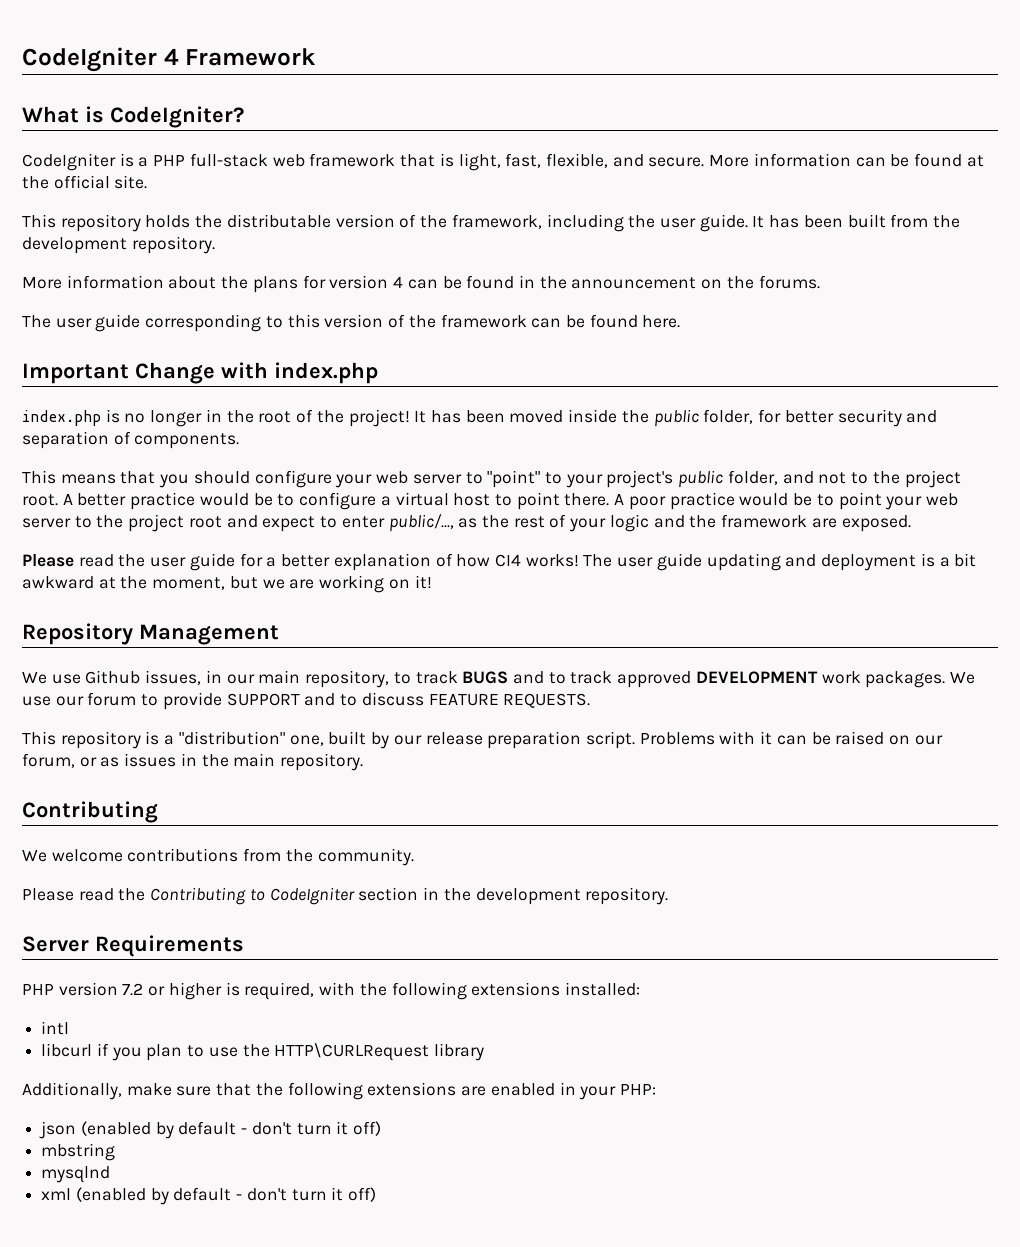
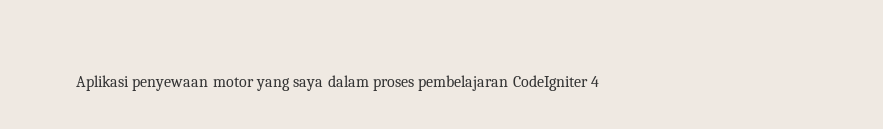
[22,47,317,72] [22,106,244,128] [22,153,984,171] [22,175,148,189] [22,214,961,232] [22,236,215,254] [22,275,820,293] [22,314,681,332] [22,362,378,384] [22,409,938,427] [22,431,240,449] [22,470,961,488] [22,492,958,510] [22,514,911,532] [22,553,977,571] [22,575,432,593] [22,623,279,645] [22,670,976,688] [22,692,591,710] [22,731,943,749] [22,753,364,771] [22,801,158,823] [22,848,414,866] [22,887,669,905] [22,935,244,957] [22,982,640,1000] [41,1021,70,1035] [41,1043,485,1061] [22,1082,656,1100] [39,1121,382,1139] [41,1143,116,1161] [41,1166,111,1183] [41,1187,377,1205] CodeIgniter 4 Framework // What is CodeIgniter? // CodeIgniter is a PHP full-stack web framework that is light, fast, flexible, and secure. More information can be found at the official site. // This repository holds the distributable version of the framework, including the user guide. It has been built from the development repository. // More information about the plans for version 4 can be found in the announcement on the forums. // The user guide corresponding to this version of the framework can be found here. // Important Change with index.php // index.php is no longer in the root of the project! It has been moved inside the public folder, for better security and separation of components. // This means that you should configure your web server to "point" to your project's public folder, and not to the project root. A better practice would be to configure a virtual host to point there. A poor practice would be to point your web server to the project root and expect to enter public/..., as the rest of your logic and the framework are exposed. // Please read the user guide for a better explanation of how CI4 works! The user guide updating and deployment is a bit awkward at the moment, but we are working on it! // Repository Management // We use Github issues, in our main repository, to track BUGS and to track approved DEVELOPMENT work packages. We use our forum to provide SUPPORT and to discuss FEATURE REQUESTS. // This repository is a "distribution" one, built by our release preparation script. Problems with it can be raised on our forum, or as issues in the main repository. // Contributing // We welcome contributions from the community. // Please read the Contributing to CodeIgniter section in the development repository. // Server Requirements // PHP version 7.2 or higher is required, with the following extensions installed: // intl // libcurl if you plan to use the HTTP\CURLRequest library // Additionally, make sure that the following extensions are enabled in your PHP: // json (enabled by default - don't turn it off) // mbstring // mysqlnd // xml (enabled by default - don't turn it off) -> [76,75,599,91] Aplikasi penyewaan motor yang saya dalam proses pembelajaran CodeIgniter 4

